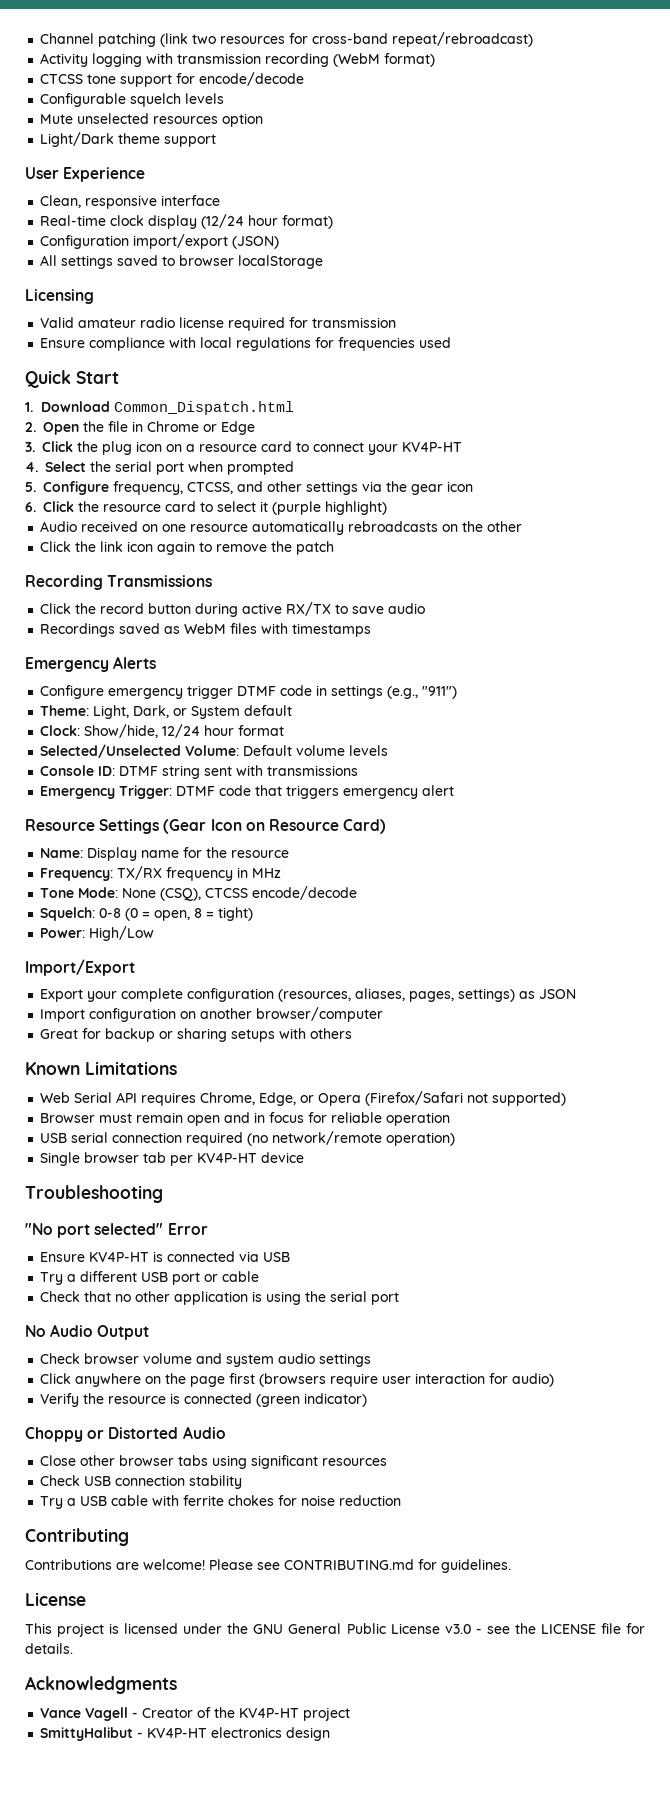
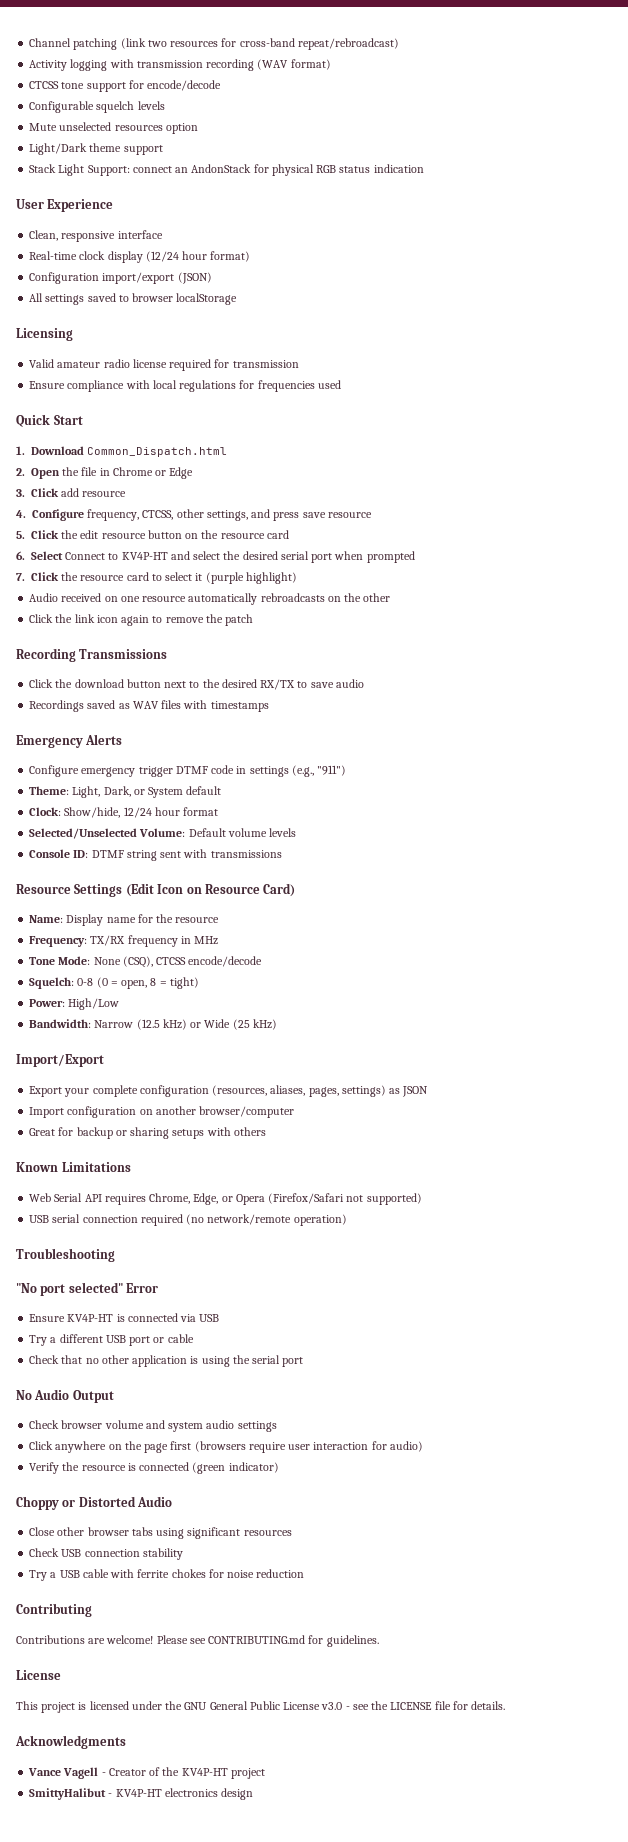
[333,53,381,67] (WebM -> [257,59,289,70] (WAV
(217, 140) none -> [29,164,424,176] // Stack Light Support: connect an AndonStack for physical RGB status indication
[77,441,462,455] [25,461,294,475] [25,481,473,495] [25,502,36,512] the plug icon on a resource card to connect your KV4P-HT // 4. Select the serial port when prompted // 5. Configure frequency, CTCSS, and other settings via the gear icon // 6. -> [61,488,127,497] [16,509,372,521] [16,530,289,539] [16,551,415,563] [16,573,25,581] add resource // 4. Configure frequency, CTCSS, other settings, and press save resource // 5. Click the edit resource button on the resource card // 6. Select Connect to KV4P-HT and select the desired serial port when prompted // 7.
[100,603,283,617] record button during active -> [74,679,257,688] download button next to the desired
[184,623,227,634] WebM -> [132,701,159,709] WAV
[40,785,455,799] // Emergency Trigger: DTMF code that triggers emergency alert -> (282, 854) none
[163,819,207,834] (Gear -> [125,883,154,897] (Edit
(155, 933) none -> [29,1019,277,1030] // Bandwidth: Narrow (12.5 kHz) or Wide (25 kHz)
[40,1112,451,1126] // Browser must remain open and in focus for reliable operation -> (422, 1199) none
[40,1152,305,1166] // Single browser tab per KV4P-HT device -> (347, 1220) none

